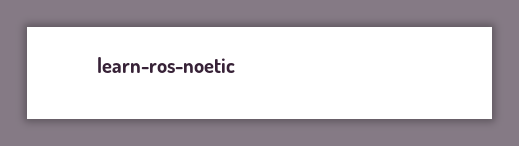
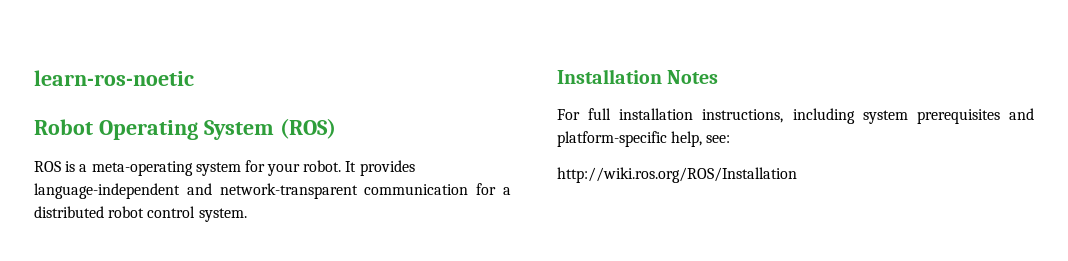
(235, 65) none -> [34,118,336,140] [34,160,415,176] [34,183,512,199] [34,206,247,222] [557,69,719,84] [557,108,1034,124] [557,131,731,147] [557,167,797,183] // Robot Operating System (ROS) // ROS is a meta-operating system for your robot. It provides language-independent and network-transparent communication for a distributed robot control system. // Installation Notes // For full installation instructions, including system prerequisites and platform-specific help, see: // http://wiki.ros.org/ROS/Installation

